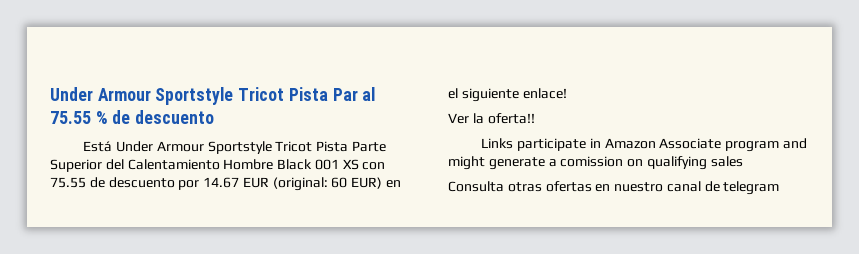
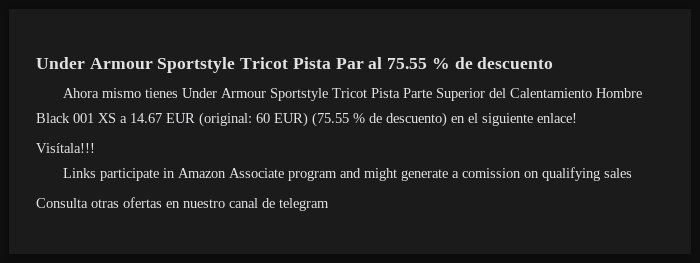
[83,141,113,152] Está -> [63,88,179,98] Ahora mismo tienes
[362,162,386,170] [50,177,200,190] con 75.55 de descuento por -> [120,116,127,123] a
(383, 183) none -> [312,112,447,127] (75.55 % de descuento)
[448,113,535,124] Ver la oferta!! -> [36,143,95,153] Visítala!!!

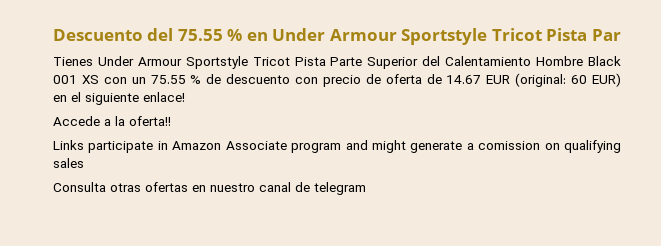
(36, 63) none -> [53,28,268,41] Descuento del 75.55 % en
[368,57,554,69] [63,88,179,98] al 75.55 % de descuento // Ahora mismo tienes -> [53,57,93,66] // Tienes
[120,116,127,123] a -> [103,74,442,87] con un 75.55 % de descuento con precio de oferta de
[312,112,447,127] (75.55 % de descuento) -> (621, 80) none
[36,143,95,153] Visítala!!! -> [53,116,171,126] Accede a la oferta!!

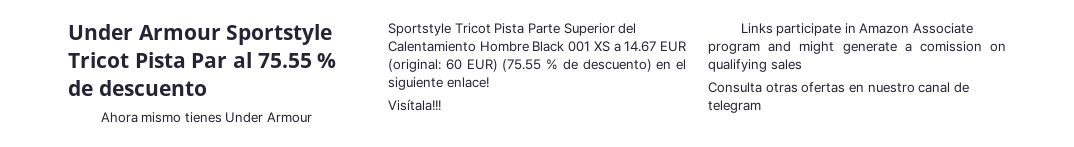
[53,28,268,41] Descuento del 75.55 % en -> (68, 32) none
[53,57,93,66] // Tienes -> [232,52,337,68] [68,80,207,96] [100,112,222,123] al 75.55 % de descuento // Ahora mismo tienes
[103,74,442,87] con un 75.55 % de descuento con precio de oferta de -> [613,43,621,52] a
(621, 80) none -> [502,59,652,72] (75.55 % de descuento)
[53,116,171,126] Accede a la oferta!! -> [388,99,441,111] Visítala!!!

